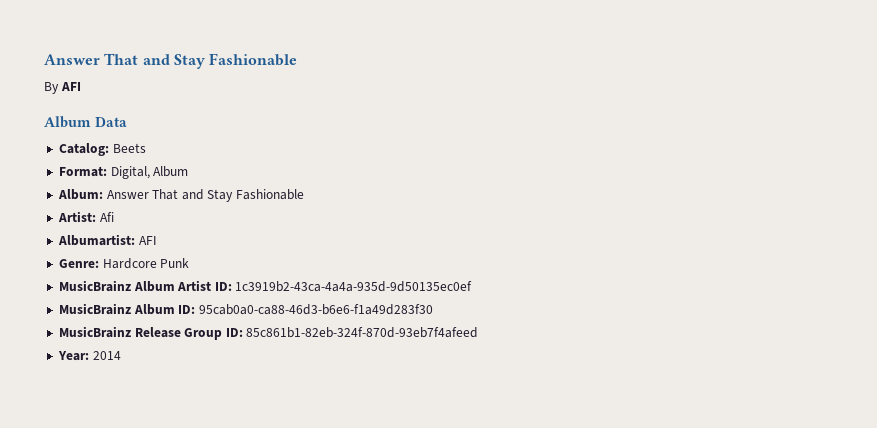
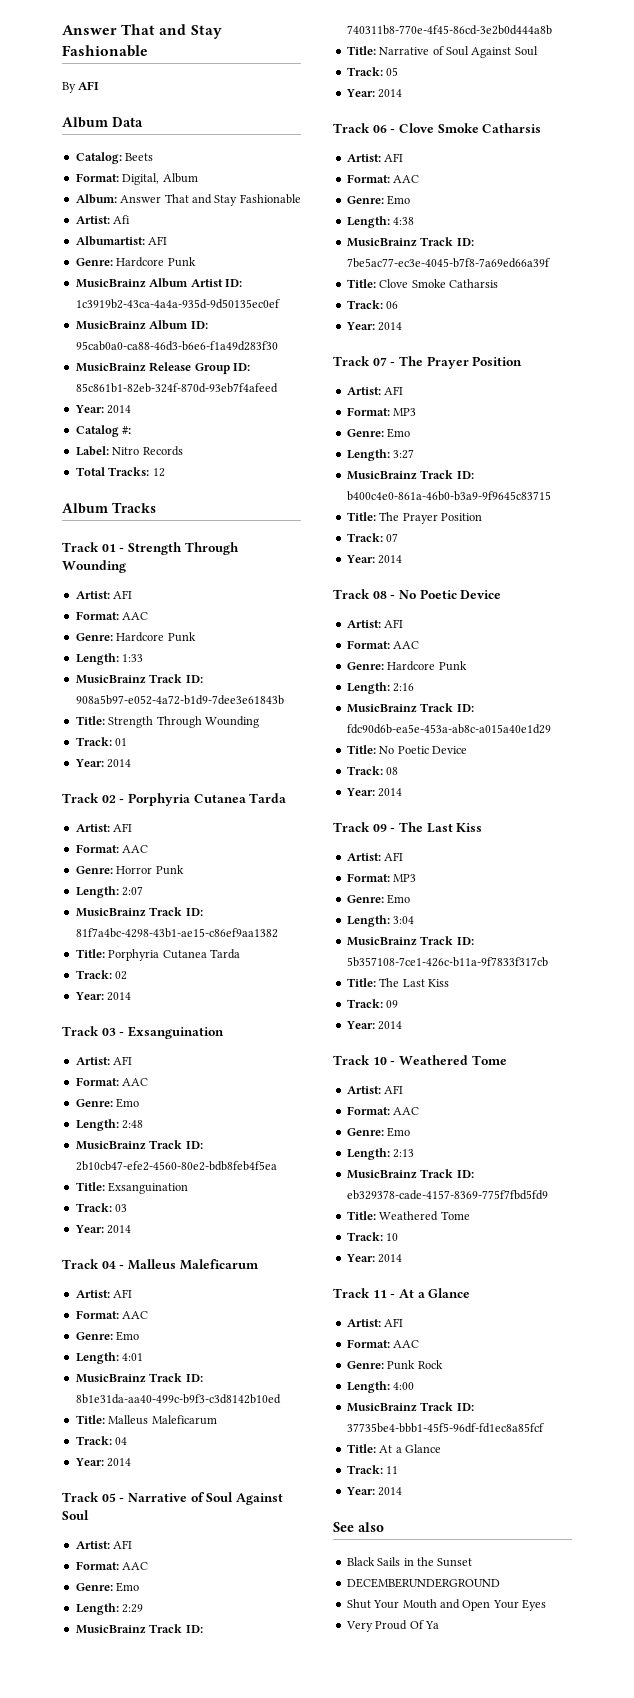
(121, 355) none -> [75,425,132,437] [75,446,183,456] [75,467,165,477] [62,502,156,514] [62,542,239,555] [62,560,126,573] [75,590,133,599] [75,611,149,620] [75,632,196,642] [75,653,144,665] [75,674,203,684] [75,695,284,705] [75,716,259,728] [75,737,128,746] [74,759,132,768] [62,793,287,806] [75,823,133,832] [75,844,149,853] [75,865,184,875] [75,886,144,898] [75,907,203,917] [75,928,278,938] [75,949,240,961] [75,970,128,980] [74,992,132,1001] [62,1026,224,1039] [75,1056,133,1065] [75,1077,149,1086] [75,1098,140,1108] [75,1119,144,1131] [75,1140,203,1150] [75,1161,277,1171] [75,1182,189,1194] [75,1203,128,1212] [74,1225,132,1234] [62,1259,259,1270] [75,1289,133,1298] [75,1310,149,1319] [75,1331,140,1341] [75,1352,144,1364] [75,1373,203,1383] [75,1394,281,1404] [75,1415,217,1425] [75,1436,128,1445] [74,1458,132,1467] [62,1492,283,1505] [62,1510,89,1520] [75,1540,133,1549] [75,1561,149,1570] [75,1582,140,1592] [75,1603,144,1615] [75,1624,203,1634] [346,25,552,35] [346,46,538,58] [346,67,399,76] [345,89,403,98] [333,123,542,133] [346,153,404,162] [346,174,420,183] [346,195,411,205] [346,216,415,228] [346,237,474,247] [346,258,550,268] [346,279,498,288] [346,300,399,309] [345,322,403,331] [333,356,523,369] [346,386,404,395] [346,407,417,416] [346,428,411,438] [346,449,415,461] [346,470,474,480] [346,491,551,501] [346,512,482,524] [346,533,399,542] [345,555,403,564] [333,589,502,599] [346,619,404,628] [346,640,420,649] [346,661,467,671] [346,682,415,694] [346,703,474,713] [346,724,551,734] [346,745,467,754] [346,766,399,775] [345,788,403,797] [333,822,483,833] [346,852,404,861] [346,873,417,882] [346,894,411,904] [346,915,415,927] [346,936,474,946] [346,957,548,967] [346,978,449,987] [346,999,399,1008] [345,1021,403,1030] [333,1055,507,1065] [346,1085,404,1094] [346,1106,420,1115] [346,1127,411,1137] [346,1148,415,1160] [346,1169,474,1179] [346,1190,548,1200] [346,1211,470,1221] [346,1232,399,1241] [345,1254,403,1263] [333,1288,471,1298] [346,1318,404,1327] [346,1339,420,1348] [346,1360,443,1370] [346,1381,415,1393] [346,1402,474,1412] [346,1423,544,1433] [346,1444,441,1453] [346,1465,399,1474] [345,1487,403,1496] [333,1522,384,1532] [346,1557,473,1567] [346,1578,500,1588] [346,1599,546,1611] [345,1620,439,1632] // Catalog #: // Label: Nitro Records // Total Tracks: 12 // Album Tracks // Track 01 - Strength Through Wounding // Artist: AFI // Format: AAC // Genre: Hardcore Punk // Length: 1:33 // MusicBrainz Track ID: 908a5b97-e052-4a72-b1d9-7dee3e61843b // Title: Strength Through Wounding // Track: 01 // Year: 2014 // Track 02 - Porphyria Cutanea Tarda // Artist: AFI // Format: AAC // Genre: Horror Punk // Length: 2:07 // MusicBrainz Track ID: 81f7a4bc-4298-43b1-ae15-c86ef9aa1382 // Title: Porphyria Cutanea Tarda // Track: 02 // Year: 2014 // Track 03 - Exsanguination // Artist: AFI // Format: AAC // Genre: Emo // Length: 2:48 // MusicBrainz Track ID: 2b10cb47-efe2-4560-80e2-bdb8feb4f5ea // Title: Exsanguination // Track: 03 // Year: 2014 // Track 04 - Malleus Maleficarum // Artist: AFI // Format: AAC // Genre: Emo // Length: 4:01 // MusicBrainz Track ID: 8b1e31da-aa40-499c-b9f3-c3d8142b10ed // Title: Malleus Maleficarum // Track: 04 // Year: 2014 // Track 05 - Narrative of Soul Against Soul // Artist: AFI // Format: AAC // Genre: Emo // Length: 2:29 // MusicBrainz Track ID: 740311b8-770e-4f45-86cd-3e2b0d444a8b // Title: Narrative of Soul Against Soul // Track: 05 // Year: 2014 // Track 06 - Clove Smoke Catharsis // Artist: AFI // Format: AAC // Genre: Emo // Length: 4:38 // MusicBrainz Track ID: 7be5ac77-ec3e-4045-b7f8-7a69ed66a39f // Title: Clove Smoke Catharsis // Track: 06 // Year: 2014 // Track 07 - The Prayer Position // Artist: AFI // Format: MP3 // Genre: Emo // Length: 3:27 // MusicBrainz Track ID: b400c4e0-861a-46b0-b3a9-9f9645c83715 // Title: The Prayer Position // Track: 07 // Year: 2014 // Track 08 - No Poetic Device // Artist: AFI // Format: AAC // Genre: Hardcore Punk // Length: 2:16 // MusicBrainz Track ID: fdc90d6b-ea5e-453a-ab8c-a015a40e1d29 // Title: No Poetic Device // Track: 08 // Year: 2014 // Track 09 - The Last Kiss // Artist: AFI // Format: MP3 // Genre: Emo // Length: 3:04 // MusicBrainz Track ID: 5b357108-7ce1-426c-b11a-9f7833f317cb // Title: The Last Kiss // Track: 09 // Year: 2014 // Track 10 - Weathered Tome // Artist: AFI // Format: AAC // Genre: Emo // Length: 2:13 // MusicBrainz Track ID: eb329378-cade-4157-8369-775f7fbd5fd9 // Title: Weathered Tome // Track: 10 // Year: 2014 // Track 11 - At a Glance // Artist: AFI // Format: AAC // Genre: Punk Rock // Length: 4:00 // MusicBrainz Track ID: 37735be4-bbb1-45f5-96df-fd1ec8a85fcf // Title: At a Glance // Track: 11 // Year: 2014 // See also // Black Sails in the Sunset // DECEMBERUNDERGROUND // Shut Your Mouth and Open Your Eyes // Very Proud Of Ya

